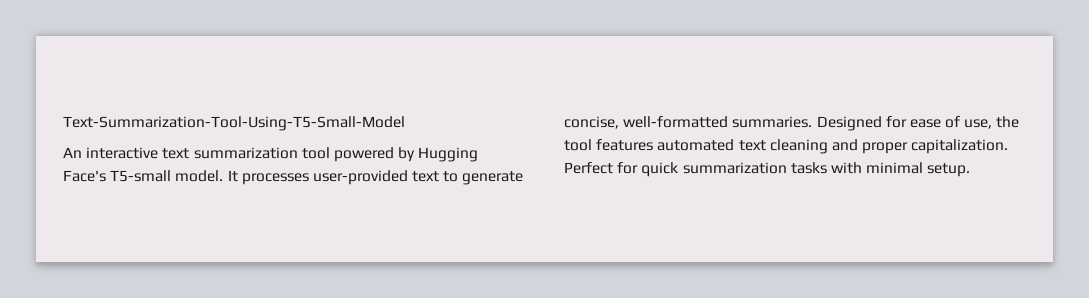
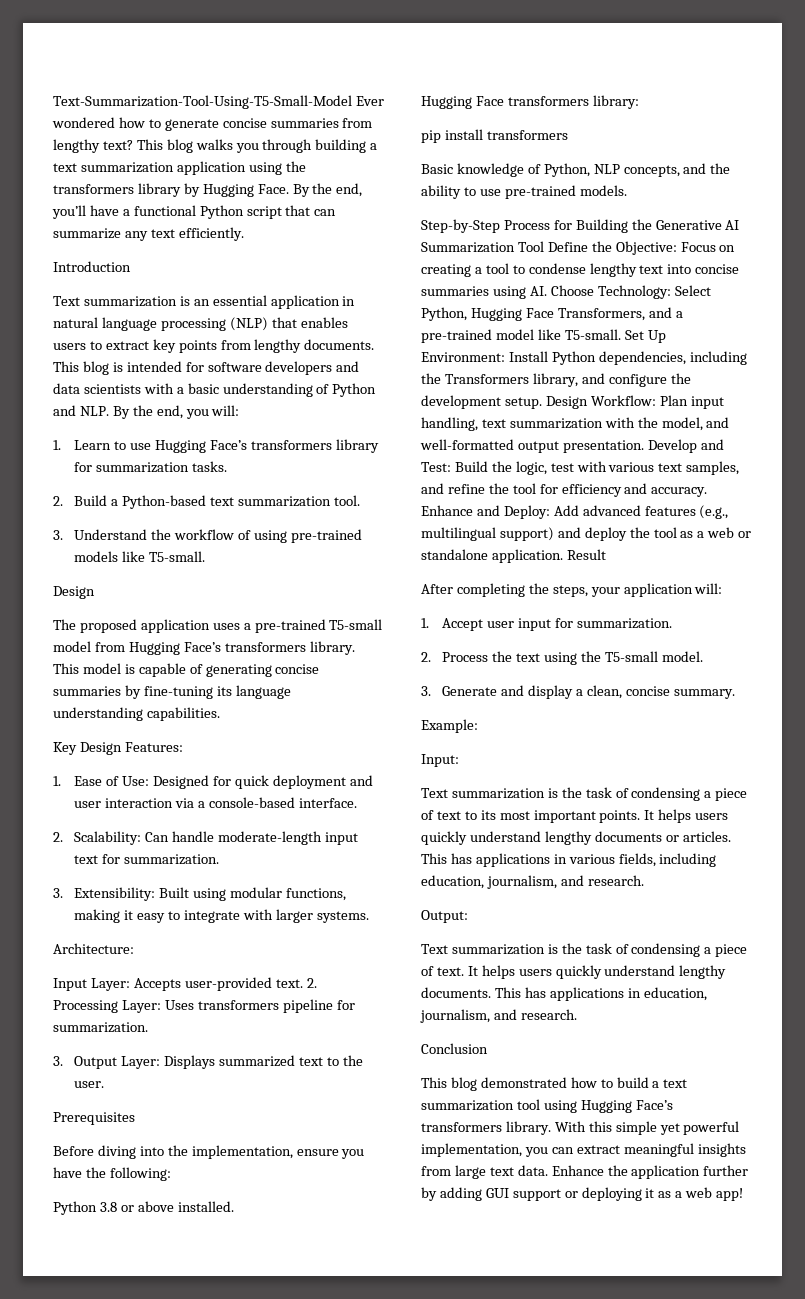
[63,147,479,162] [63,170,524,185] [564,116,1020,131] [564,139,1009,154] [564,162,971,177] // An interactive text summarization tool powered by Hugging Face's T5-small model. It processes user-provided text to generate concise, well-formatted summaries. Designed for ease of use, the tool features automated text cleaning and proper capitalization. Perfect for quick summarization tasks with minimal setup. -> [355,96,384,106] [52,117,373,131] [53,139,378,153] [53,161,306,175] [53,183,363,197] [52,205,337,219] [53,227,244,241] [53,261,131,272] [53,295,356,309] [53,317,348,331] [53,339,375,353] [53,361,360,375] [53,383,377,397] [53,405,240,419] [53,439,379,453] [74,461,228,473] [53,495,360,509] [53,529,362,543] [74,551,206,562] [53,586,95,599] [53,619,383,633] [53,641,355,655] [53,663,320,677] [53,685,291,699] [53,707,220,721] [53,742,183,755] [53,775,373,789] [74,797,357,808] [53,831,359,845] [74,854,220,865] [53,887,347,901] [74,909,369,923] [53,943,134,954] [53,977,317,991] [53,999,355,1013] [53,1022,148,1033] [53,1055,363,1069] [74,1081,105,1088] [53,1112,135,1125] [53,1145,365,1159] [53,1167,171,1181] [53,1201,234,1215] [421,95,639,109] [421,129,568,143] [421,163,731,177] [421,185,627,199] [421,219,740,233] [421,241,736,255] [421,263,740,277] [421,285,711,299] [421,307,683,321] [421,329,666,343] [421,351,747,365] [421,373,691,387] [421,395,724,409] [421,417,730,431] [420,439,724,453] [421,461,740,475] [421,483,708,497] [421,505,729,519] [421,527,752,541] [421,549,606,563] [421,583,723,597] [421,618,673,631] [421,651,703,665] [421,685,735,699] [421,719,478,733] [421,754,459,767] [421,787,748,801] [421,809,729,823] [421,831,731,845] [421,853,717,867] [421,875,644,889] [421,910,468,923] [421,943,748,957] [421,965,727,979] [421,987,707,1001] [420,1009,577,1023] [421,1043,488,1054] [421,1077,688,1091] [421,1099,673,1113] [421,1121,740,1135] [421,1143,746,1157] [421,1165,749,1179] [421,1187,744,1201] Ever wondered how to generate concise summaries from lengthy text? This blog walks you through building a text summarization application using the transformers library by Hugging Face. By the end, you’ll have a functional Python script that can summarize any text efficiently. // Introduction // Text summarization is an essential application in natural language processing (NLP) that enables users to extract key points from lengthy documents. This blog is intended for software developers and data scientists with a basic understanding of Python and NLP. By the end, you will: // 1. Learn to use Hugging Face’s transformers library for summarization tasks. // 2. Build a Python-based text summarization tool. // 3. Understand the workflow of using pre-trained models like T5-small. // Design // The proposed application uses a pre-trained T5-small model from Hugging Face’s transformers library. This model is capable of generating concise summaries by fine-tuning its language understanding capabilities. // Key Design Features: // 1. Ease of Use: Designed for quick deployment and user interaction via a console-based interface. // 2. Scalability: Can handle moderate-length input text for summarization. // 3. Extensibility: Built using modular functions, making it easy to integrate with larger systems. // Architecture: // Input Layer: Accepts user-provided text. 2. Processing Layer: Uses transformers pipeline for summarization. // 3. Output Layer: Displays summarized text to the user. // Prerequisites // Before diving into the implementation, ensure you have the following: // Python 3.8 or above installed. // Hugging Face transformers library: // pip install transformers // Basic knowledge of Python, NLP concepts, and the ability to use pre-trained models. // Step-by-Step Process for Building the Generative AI Summarization Tool Define the Objective: Focus on creating a tool to condense lengthy text into concise summaries using AI. Choose Technology: Select Python, Hugging Face Transformers, and a pre-trained model like T5-small. Set Up Environment: Install Python dependencies, including the Transformers library, and configure the development setup. Design Workflow: Plan input handling, text summarization with the model, and well-formatted output presentation. Develop and Test: Build the logic, test with various text samples, and refine the tool for efficiency and accuracy. Enhance and Deploy: Add advanced features (e.g., multilingual support) and deploy the tool as a web or standalone application. Result // After completing the steps, your application will: // 1. Accept user input for summarization. // 2. Process the text using the T5-small model. // 3. Generate and display a clean, concise summary. // Example: // Input: // Text summarization is the task of condensing a piece of text to its most important points. It helps users quickly understand lengthy documents or articles. This has applications in various fields, including education, journalism, and research. // Output: // Text summarization is the task of condensing a piece of text. It helps users quickly understand lengthy documents. This has applications in education, journalism, and research. // Conclusion // This blog demonstrated how to build a text summarization tool using Hugging Face’s transformers library. With this simple yet powerful implementation, you can extract meaningful insights from large text data. Enhance the application further by adding GUI support or deploying it as a web app!

